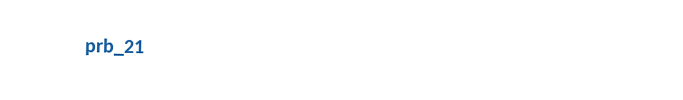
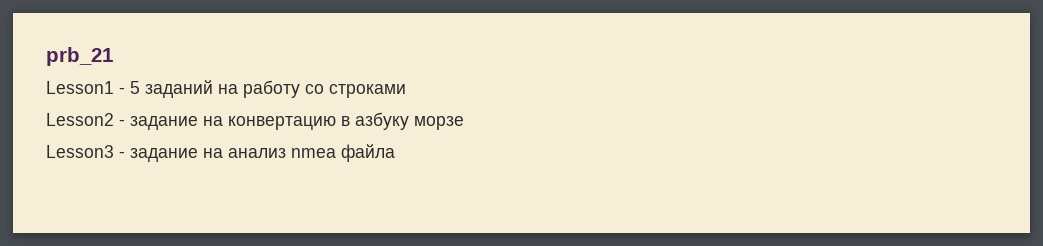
(145, 47) none -> [46,80,406,98] [46,112,464,130] [46,144,395,162] // Lesson1 - 5 заданий на работу со строками // Lesson2 - задание на конвертацию в азбуку морзе // Lesson3 - задание на анализ nmea файла

